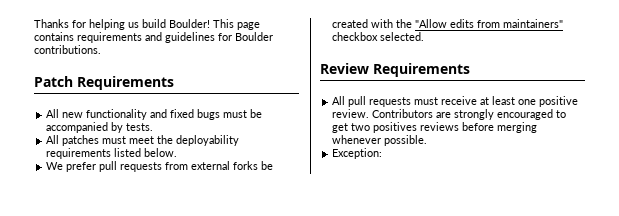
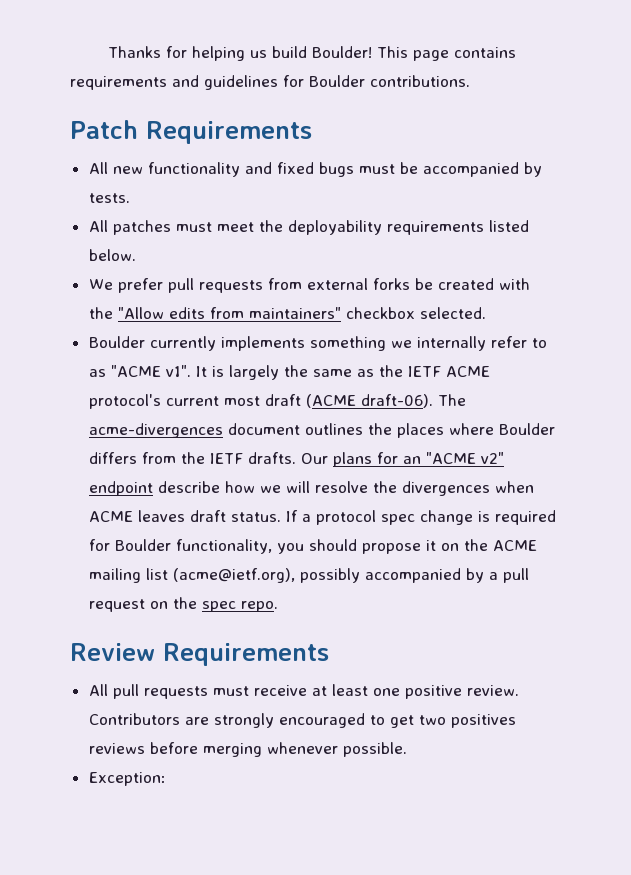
(425, 36) none -> [88,336,547,351] [88,365,490,380] [88,394,466,409] [88,423,555,438] [88,452,504,467] [88,481,534,496] [88,510,556,525] [88,539,537,554] [88,568,529,583] [88,597,278,612] // Boulder currently implements something we internally refer to as "ACME v1". It is largely the same as the IETF ACME protocol's current most draft (ACME draft-06). The acme-divergences document outlines the places where Boulder differs from the IETF drafts. Our plans for an "ACME v2" endpoint describe how we will resolve the divergences when ACME leaves draft status. If a protocol spec change is required for Boulder functionality, you should propose it on the ACME mailing list (acme@ietf.org), possibly accompanied by a pull request on the spec repo.

